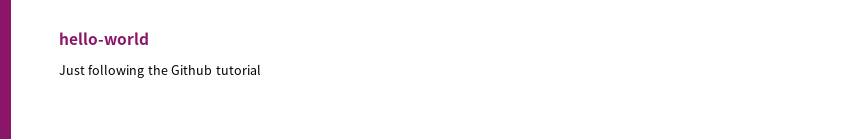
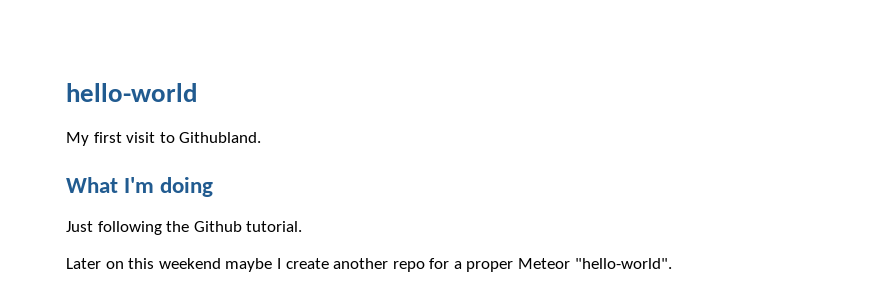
[59,64,261,78] Just following the Github tutorial -> [66,132,262,146] [66,177,214,197] [66,221,303,235] [66,258,672,272] My first visit to Githubland. // What I'm doing // Just following the Github tutorial. // Later on this weekend maybe I create another repo for a proper Meteor "hello-world".

